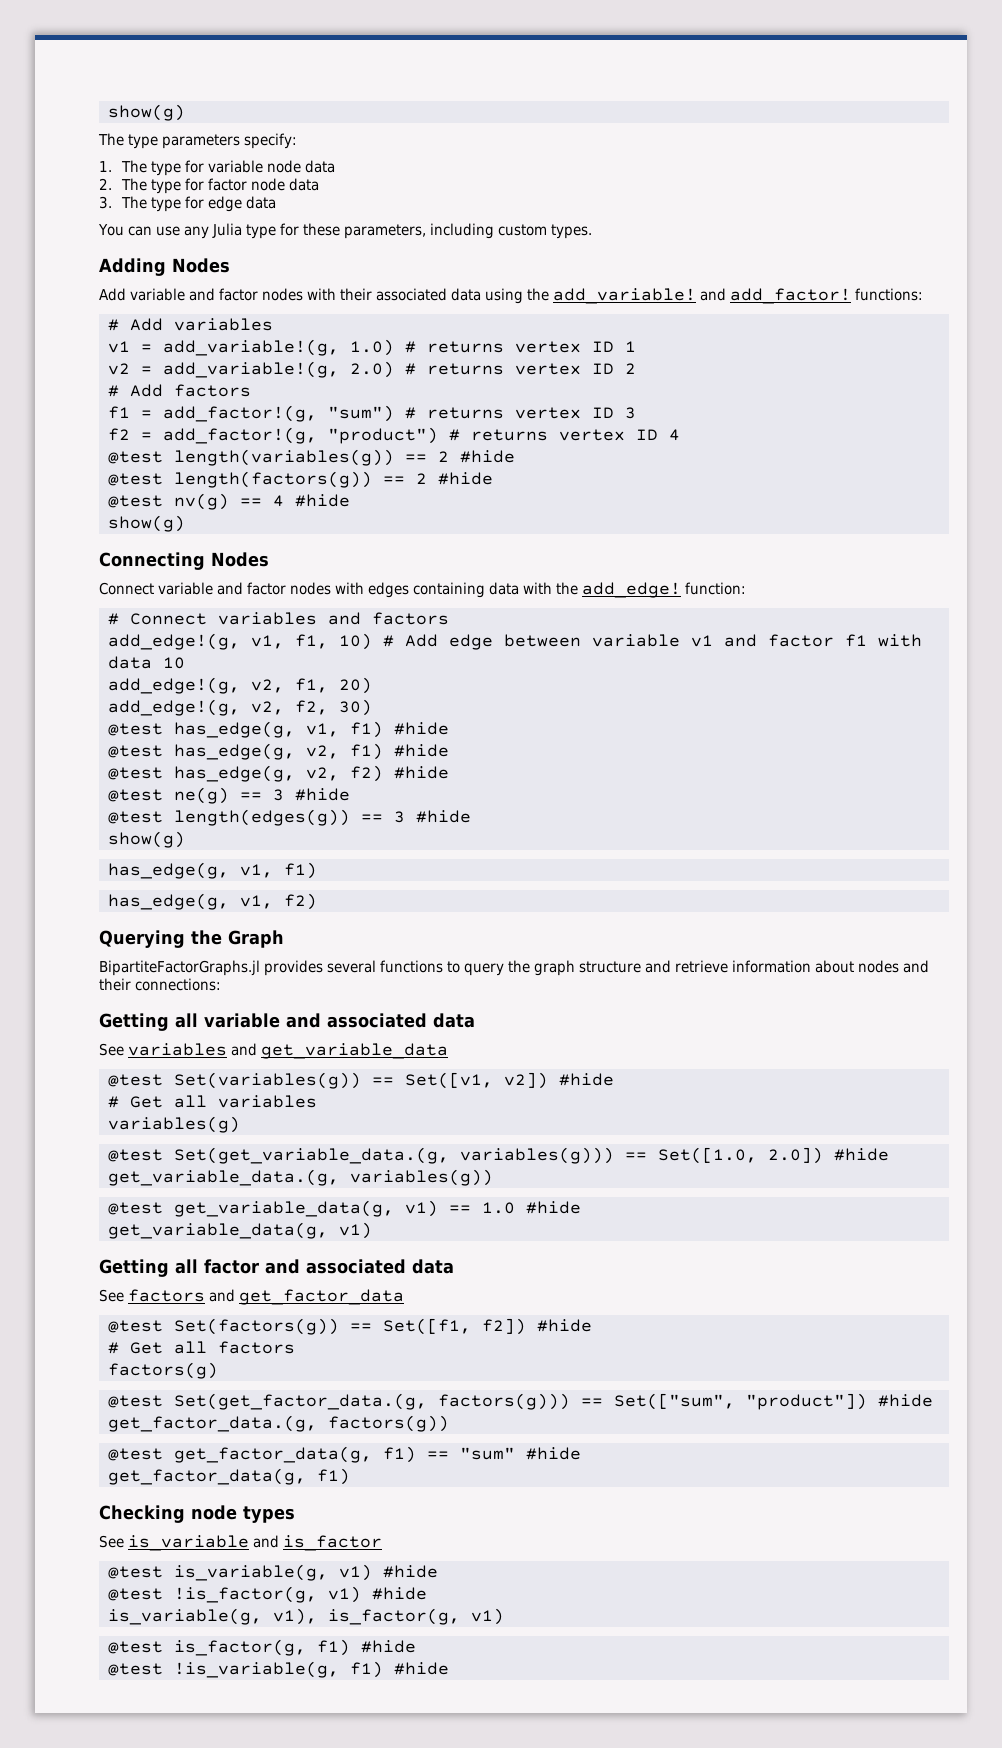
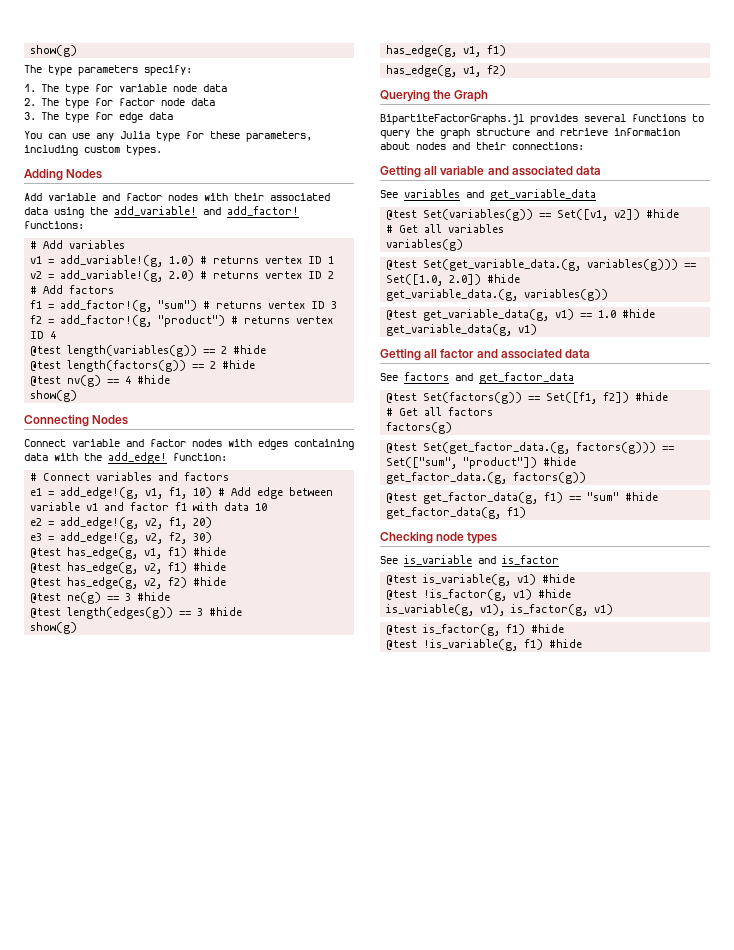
(449, 618) none -> [30,488,55,496] e1 =
(185, 663) none -> [30,518,55,526] e2 =
(372, 685) none -> [30,533,55,541] e3 =

